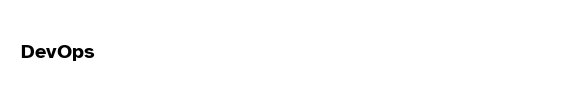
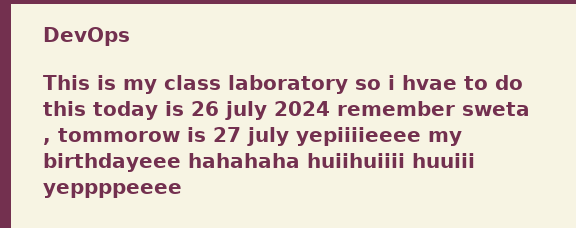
(95, 53) none -> [43,75,523,94] [43,101,530,120] [43,127,462,146] [43,153,475,172] [43,183,182,198] // This is my class laboratory so i hvae to do this today is 26 july 2024 remember sweta , tommorow is 27 july yepiiiieeee my birthdayeee hahahaha huiihuiiii huuiii yeppppeeee

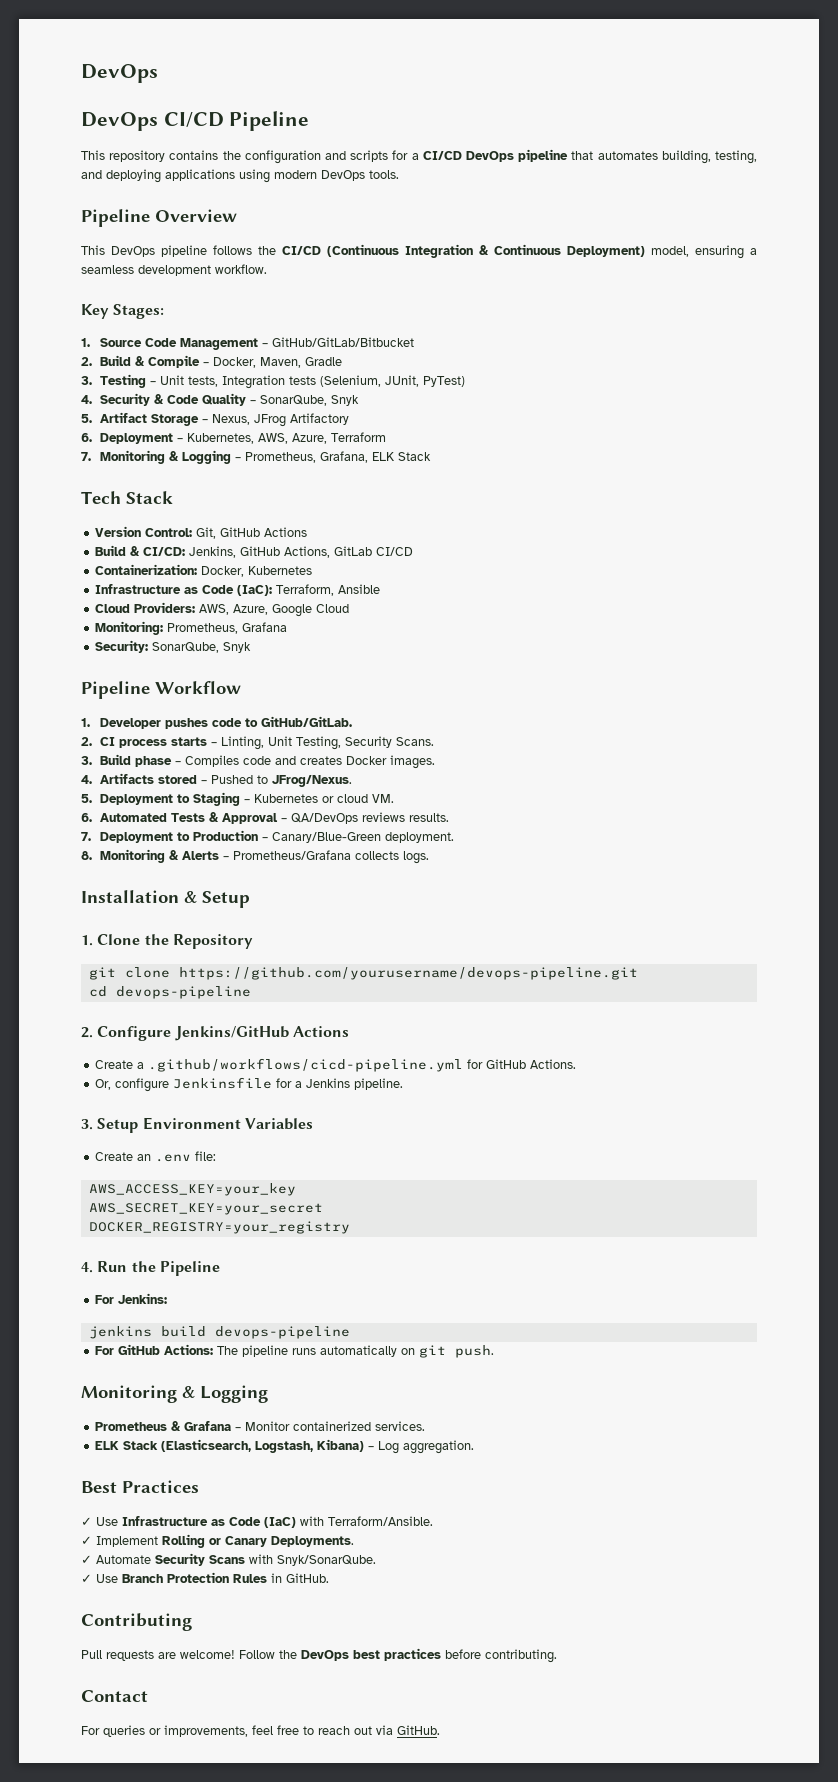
[43,75,523,94] [43,101,530,120] [43,127,462,146] [43,153,475,172] [43,183,182,198] This is my class laboratory so i hvae to do this today is 26 july 2024 remember sweta , tommorow is 27 july yepiiiieeee my birthdayeee hahahaha huiihuiiii huuiii yeppppeeee -> [81,111,310,131] [81,149,757,164] [81,169,399,183] [81,209,237,227] [81,244,757,259] [81,264,267,276] [81,304,165,319] [81,337,414,350] [81,355,342,368] [81,374,465,389] [81,393,359,406] [81,412,349,427] [81,432,386,444] [81,450,431,464] [81,491,173,504] [95,526,308,539] [95,545,414,558] [95,564,313,577] [95,584,381,596] [95,602,350,617] [95,621,288,635] [95,640,252,653] [81,681,241,699] [81,716,352,729] [81,736,434,750] [81,754,435,769] [81,773,352,787] [81,792,394,806] [81,812,449,824] [81,830,454,843] [81,849,429,864] [81,890,250,908] [81,934,253,949] [88,967,638,980] [88,986,251,999] [81,1026,349,1041] [95,1058,577,1072] [95,1077,404,1092] [81,1117,313,1133] [95,1151,217,1162] [88,1183,296,1196] [88,1203,323,1215] [88,1221,350,1234] [81,1261,220,1276] [95,1293,168,1304] [88,1326,350,1339] [95,1344,495,1358] [81,1385,268,1403] [95,1421,426,1431] [95,1439,475,1454] [81,1480,199,1493] [81,1516,433,1528] [81,1534,354,1548] [81,1553,376,1566] [81,1572,329,1583] [81,1613,192,1631] [81,1648,557,1663] [81,1690,148,1702] [81,1725,440,1737] DevOps CI/CD Pipeline // This repository contains the configuration and scripts for a CI/CD DevOps pipeline that automates building, testing, and deploying applications using modern DevOps tools. // Pipeline Overview // This DevOps pipeline follows the CI/CD (Continuous Integration & Continuous Deployment) model, ensuring a seamless development workflow. // Key Stages: // 1. Source Code Management – GitHub/GitLab/Bitbucket // 2. Build & Compile – Docker, Maven, Gradle // 3. Testing – Unit tests, Integration tests (Selenium, JUnit, PyTest) // 4. Security & Code Quality – SonarQube, Snyk // 5. Artifact Storage – Nexus, JFrog Artifactory // 6. Deployment – Kubernetes, AWS, Azure, Terraform // 7. Monitoring & Logging – Prometheus, Grafana, ELK Stack // Tech Stack // Version Control: Git, GitHub Actions // Build & CI/CD: Jenkins, GitHub Actions, GitLab CI/CD // Containerization: Docker, Kubernetes // Infrastructure as Code (IaC): Terraform, Ansible // Cloud Providers: AWS, Azure, Google Cloud // Monitoring: Prometheus, Grafana // Security: SonarQube, Snyk // Pipeline Workflow // 1. Developer pushes code to GitHub/GitLab. // 2. CI process starts – Linting, Unit Testing, Security Scans. // 3. Build phase – Compiles code and creates Docker images. // 4. Artifacts stored – Pushed to JFrog/Nexus. // 5. Deployment to Staging – Kubernetes or cloud VM. // 6. Automated Tests & Approval – QA/DevOps reviews results. // 7. Deployment to Production – Canary/Blue-Green deployment. // 8. Monitoring & Alerts – Prometheus/Grafana collects logs. // Installation & Setup // 1. Clone the Repository // git clone https://github.com/yourusername/devops-pipeline.git // cd devops-pipeline // 2. Configure Jenkins/GitHub Actions // Create a .github/workflows/cicd-pipeline.yml for GitHub Actions. // Or, configure Jenkinsfile for a Jenkins pipeline. // 3. Setup Environment Variables // Create an .env file: // AWS_ACCESS_KEY=your_key // AWS_SECRET_KEY=your_secret // DOCKER_REGISTRY=your_registry // 4. Run the Pipeline // For Jenkins: // jenkins build devops-pipeline // For GitHub Actions: The pipeline runs automatically on git push. // Monitoring & Logging // Prometheus & Grafana – Monitor containerized services. // ELK Stack (Elasticsearch, Logstash, Kibana) – Log aggregation. // Best Practices // ✓ Use Infrastructure as Code (IaC) with Terraform/Ansible. // ✓ Implement Rolling or Canary Deployments. // ✓ Automate Security Scans with Snyk/SonarQube. // ✓ Use Branch Protection Rules in GitHub. // Contributing // Pull requests are welcome! Follow the DevOps best practices before contributing. // Contact // For queries or improvements, feel free to reach out via GitHub.

